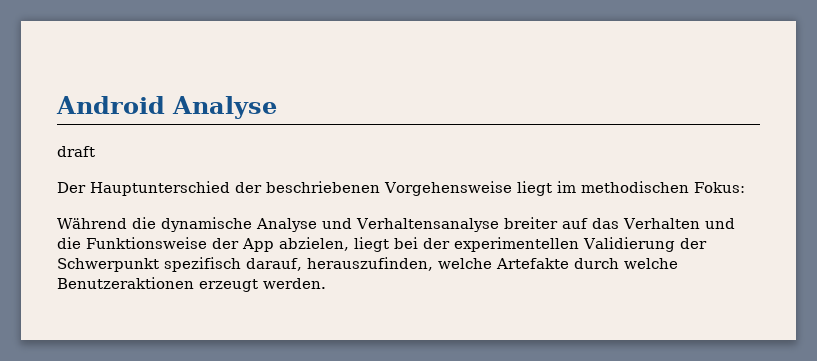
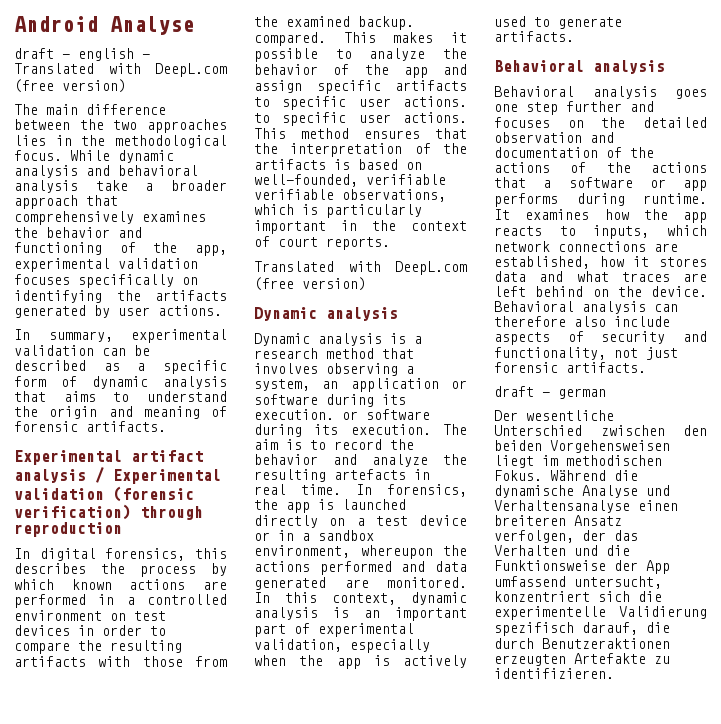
[57,181,512,196] // Der Hauptunterschied der beschriebenen Vorgehensweise -> [62,48,150,61] [14,63,227,77] [14,79,126,93] [14,104,166,115] [14,119,227,133] [14,135,227,148] [14,150,174,163] [14,165,198,178] [14,180,227,193] [14,195,118,209] [14,211,206,225] [14,227,142,238] [14,242,227,256] [14,258,198,272] [14,274,198,288] [14,290,227,303] [14,305,222,318] [14,329,227,343] [14,345,150,356] [14,360,227,374] [14,376,227,389] [14,391,227,402] [14,406,227,419] [14,421,166,432] [14,450,203,465] [14,467,221,484] [14,486,194,502] [14,504,203,520] [14,522,122,537] [14,548,227,561] [14,563,227,577] [14,579,227,590] [14,594,227,608] [14,610,166,621] [14,625,166,636] [14,640,182,654] [14,656,227,667] [254,16,414,30] [254,32,467,46] [254,48,467,62] [254,64,467,78] [254,80,467,94] [254,96,467,110] [254,112,467,126] [254,128,467,139] [254,143,467,157] [254,159,422,170] [254,174,446,187] [254,189,446,202] [254,204,422,218] [254,220,467,234] [254,236,390,250] [254,261,467,275] [254,277,366,291] [254,307,398,321] [254,333,422,346] [254,348,414,359] [254,363,414,376] [254,378,467,392] [254,394,406,407] [254,409,430,420] [254,424,467,437] [254,439,414,450] [254,454,467,467] [254,469,430,482] [254,484,467,497] [254,499,406,513] [254,515,467,528] [254,530,374,541] [254,545,467,559] [254,561,467,575] [254,577,467,590] [254,592,467,605] [254,607,467,621] [254,623,414,637] [254,639,430,653] [254,655,467,669] [494,16,622,29] [494,31,574,42] [494,60,665,74] [494,86,707,99] [494,101,654,115] [494,117,707,128] [494,132,614,143] [494,147,654,158] [494,162,707,173] [494,177,707,191] [494,193,707,207] [494,209,707,223] [494,225,707,239] [494,241,678,252] [494,256,707,269] [494,271,707,282] [494,286,707,297] [494,301,678,314] [494,316,670,327] [494,331,707,345] [494,347,678,360] [494,362,646,373] [494,386,606,399] [494,410,614,421] [494,425,707,436] [494,440,670,453] - english - Translated with DeepL.com (free version) // The main difference between the two approaches lies in the methodological focus. While dynamic analysis and behavioral analysis take a broader approach that comprehensively examines the behavior and functioning of the app, experimental validation focuses specifically on identifying the artifacts generated by user actions. // In summary, experimental validation can be described as a specific form of dynamic analysis that aims to understand the origin and meaning of forensic artifacts. // Experimental artifact analysis / Experimental validation (forensic verification) through reproduction // In digital forensics, this describes the process by which known actions are performed in a controlled environment on test devices in order to compare the resulting artifacts with those from the examined backup. compared. This makes it possible to analyze the behavior of the app and assign specific artifacts to specific user actions. to specific user actions. This method ensures that the interpretation of the artifacts is based on well-founded, verifiable verifiable observations, which is particularly important in the context of court reports. // Translated with DeepL.com (free version) // Dynamic analysis // Dynamic analysis is a research method that involves observing a system, an application or software during its execution. or software during its execution. The aim is to record the behavior and analyze the resulting artefacts in real time. In forensics, the app is launched directly on a test device or in a sandbox environment, whereupon the actions performed and data generated are monitored. In this context, dynamic analysis is an important part of experimental validation, especially when the app is actively used to generate artifacts. // Behavioral analysis // Behavioral analysis goes one step further and focuses on the detailed observation and documentation of the actions of the actions that a software or app performs during runtime. It examines how the app reacts to inputs, which network connections are established, how it stores data and what traces are left behind on the device. Behavioral analysis can therefore also include aspects of security and functionality, not just forensic artifacts. // draft - german // Der wesentliche Unterschied zwischen den beiden Vorgehensweisen
[693,182,745,193] Fokus: // -> [494,470,542,481] Fokus.
[503,217,588,229] breiter auf -> [638,500,678,511] [494,515,622,526] [494,530,606,543] einen breiteren Ansatz verfolgen, der
[279,237,707,252] [57,257,678,272] [57,277,326,292] abzielen, liegt bei der experimentellen Validierung der Schwerpunkt spezifisch darauf, herauszufinden, welche Artefakte durch welche Benutzeraktionen erzeugt werden. -> [494,576,662,589] [494,591,662,602] [494,606,707,620] [494,622,670,636] [494,638,670,649] [494,653,670,666] [494,668,614,679] umfassend untersucht, konzentriert sich die experimentelle Validierung spezifisch darauf, die durch Benutzeraktionen erzeugten Artefakte zu identifizieren.

